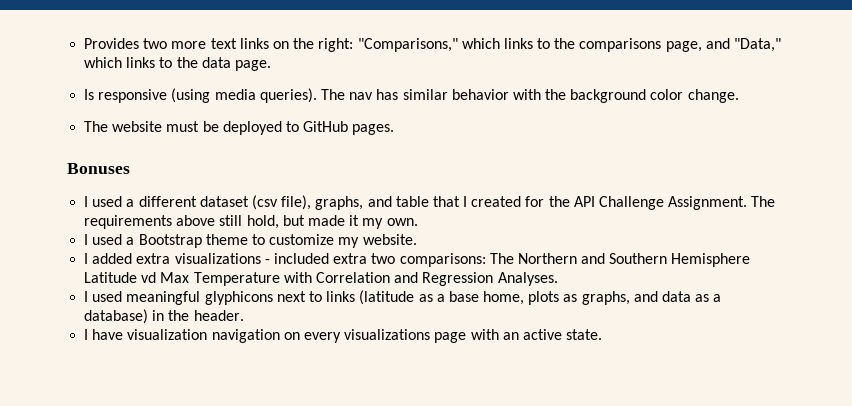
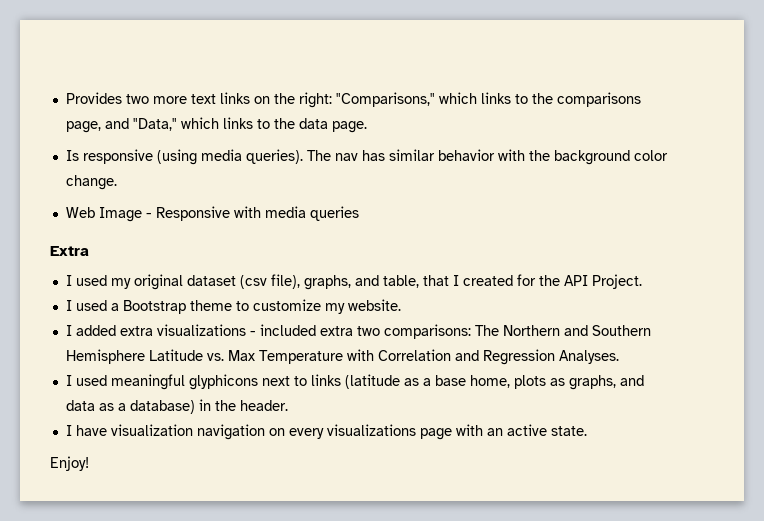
[84,121,395,135] [67,163,130,174] [84,196,197,207] The website must be deployed to GitHub pages. // Bonuses // I used a different -> [65,206,359,222] [50,246,89,256] [65,274,183,290] Web Image - Responsive with media queries // Extra // I used my original
[395,196,429,207] table -> [382,275,419,288] table,
[599,196,776,210] [84,215,418,229] Challenge Assignment. The requirements above still hold, but made it my own. -> [591,274,642,289] Project.
[141,272,157,283] vd -> [206,353,224,361] vs.
(603, 334) none -> [50,456,89,471] // Enjoy!

